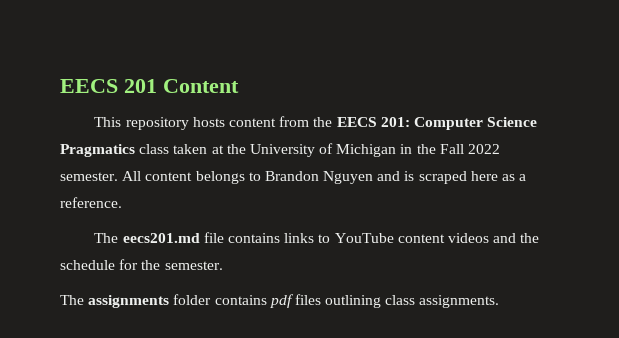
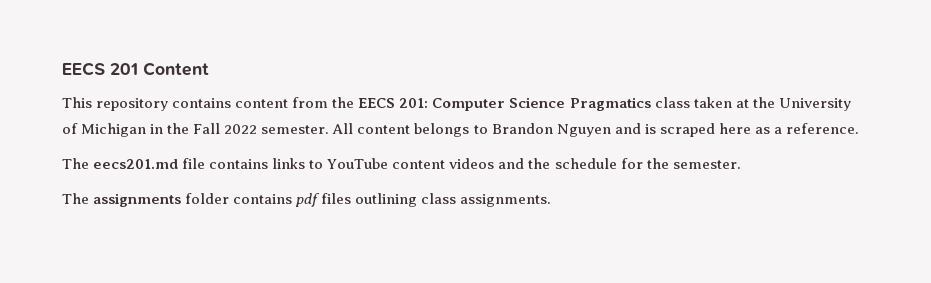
[192,117,225,127] hosts -> [172,98,232,108] contains

